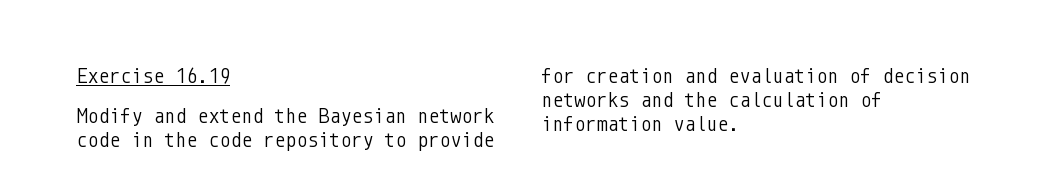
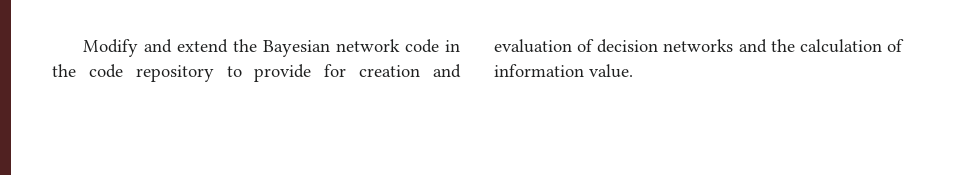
[76,67,230,84] Exercise 16.19 // -> (82, 48) none

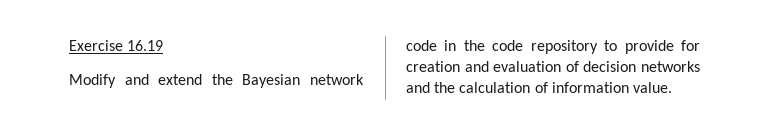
(82, 48) none -> [69,40,164,51] Exercise 16.19 //

